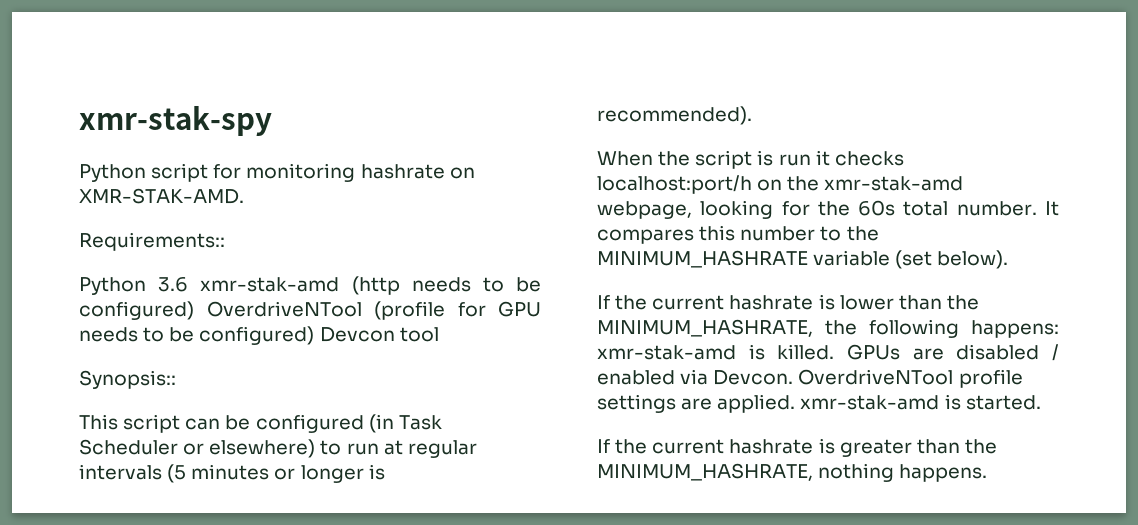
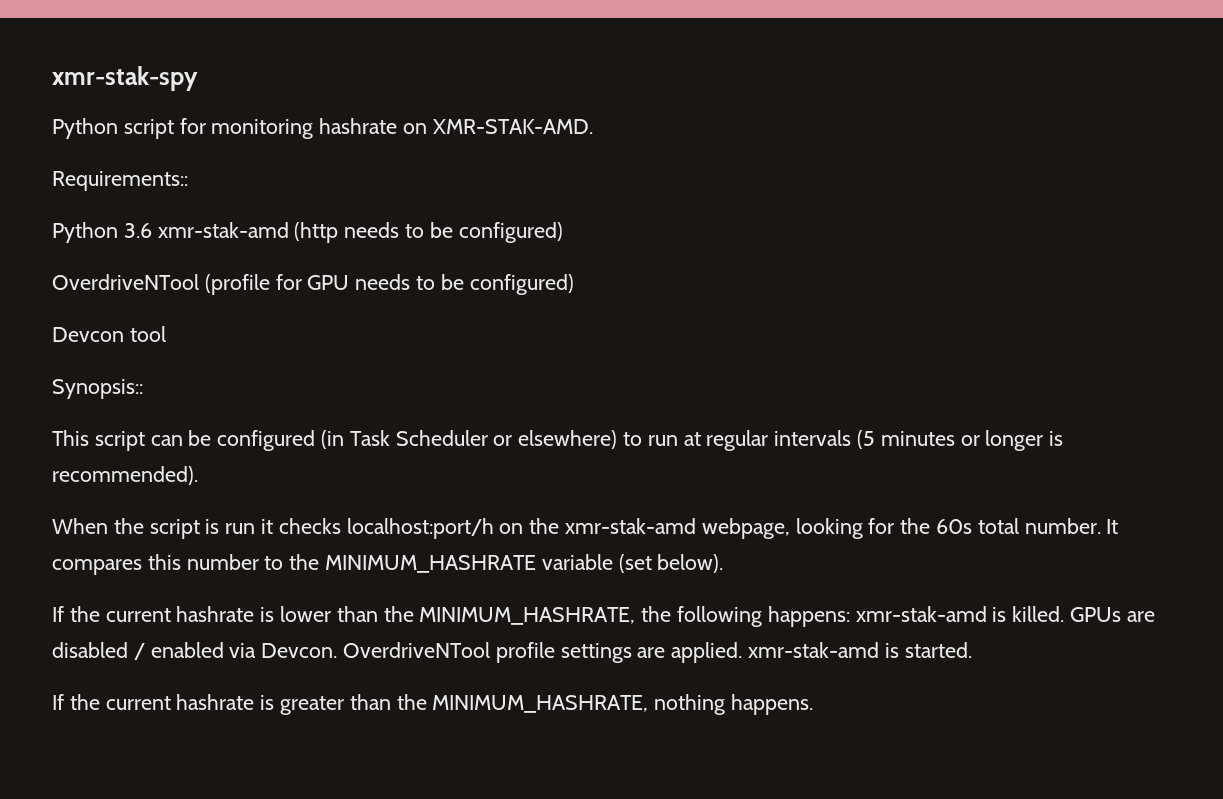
(194, 310) none -> (563, 232) //
(315, 335) none -> (574, 284) //

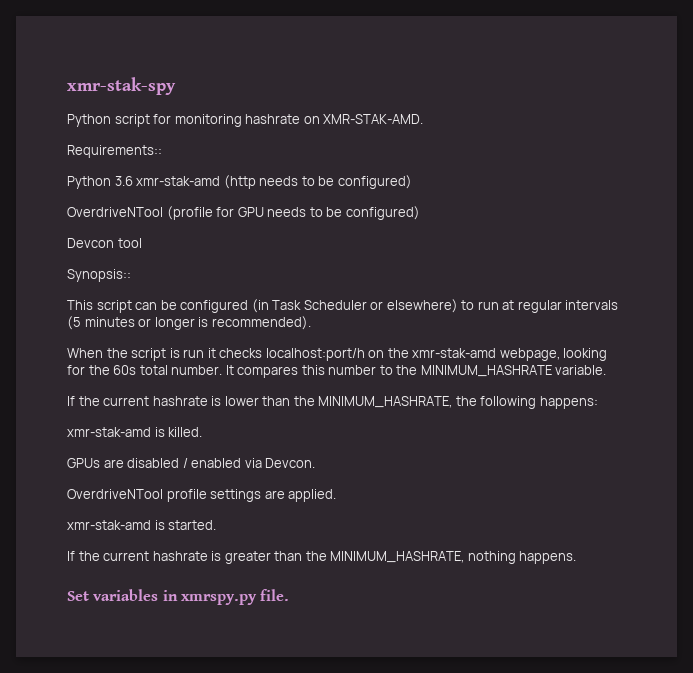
[541,554,724,573] variable (set below). -> [555,365,607,375] variable.
(850, 616) none -> (598, 402) //
(1065, 614) none -> (203, 432) //
(338, 650) none -> (316, 463) //
(743, 652) none -> (337, 495) //
(814, 704) none -> [67,589,290,605] // Set variables in xmrspy.py file.

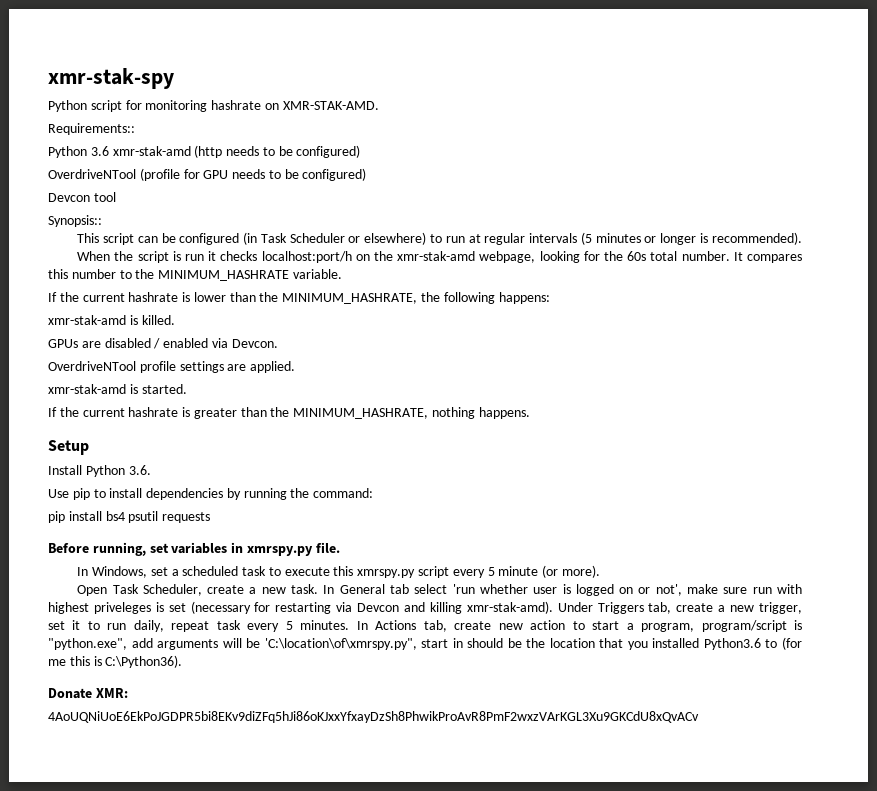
[67,589,290,605] Set variables in xmrspy.py file. -> [48,440,89,455] [48,465,151,477] [48,488,374,500] [48,511,211,523] [48,542,340,556] [77,565,600,578] [77,584,802,596] [48,601,803,614] [48,620,803,632] [48,637,802,650] [48,655,183,668] [48,688,128,699] [48,711,699,723] Setup // Install Python 3.6. // Use pip to install dependencies by running the command: // pip install bs4 psutil requests // Before running, set variables in xmrspy.py file. // In Windows, set a scheduled task to execute this xmrspy.py script every 5 minute (or more). // Open Task Scheduler, create a new task. In General tab select 'run whether user is logged on or not', make sure run with highest priveleges is set (necessary for restarting via Devcon and killing xmr-stak-amd). Under Triggers tab, create a new trigger, set it to run daily, repeat task every 5 minutes. In Actions tab, create new action to start a program, program/script is "python.exe", add arguments will be 'C:\location\of\xmrspy.py", start in should be the location that you installed Python3.6 to (for me this is C:\Python36). // Donate XMR: // 4AoUQNiUoE6EkPoJGDPR5bi8EKv9diZFq5hJi86oKJxxYfxayDzSh8PhwikProAvR8PmF2wxzVArKGL3Xu9GKCdU8xQvACv

